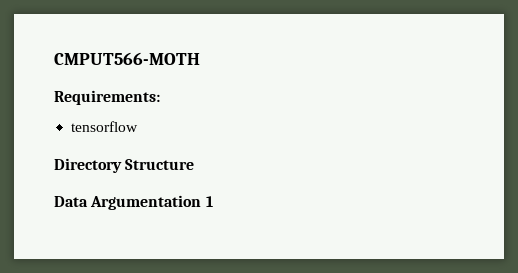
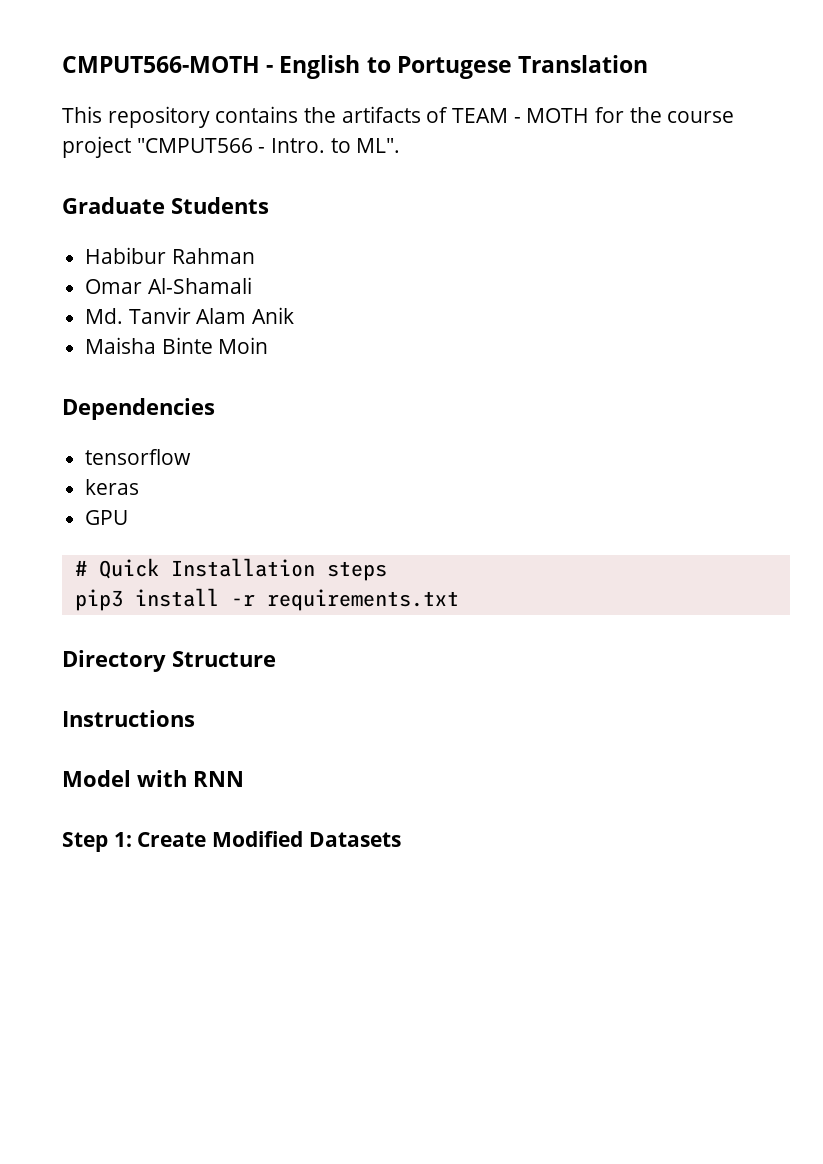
[54,90,160,105] [71,121,139,132] [54,158,195,173] [54,195,213,210] // Requirements: // tensorflow // Directory Structure // Data Argumentation 1 -> [266,55,649,79] [62,106,735,128] [62,136,401,158] [62,197,269,214] [85,247,255,264] [85,277,252,294] [85,307,295,324] [85,337,269,354] [62,398,215,420] [85,449,192,465] [85,479,140,495] [85,510,129,525] [74,558,387,581] [74,588,459,611] [62,650,276,672] [62,710,195,727] [62,770,244,787] [62,831,401,852] - English to Portugese Translation // This repository contains the artifacts of TEAM - MOTH for the course project "CMPUT566 - Intro. to ML". // Graduate Students // Habibur Rahman // Omar Al-Shamali // Md. Tanvir Alam Anik // Maisha Binte Moin // Dependencies // tensorflow // keras // GPU // # Quick Installation steps // pip3 install -r requirements.txt // Directory Structure // Instructions // Model with RNN // Step 1: Create Modified Datasets

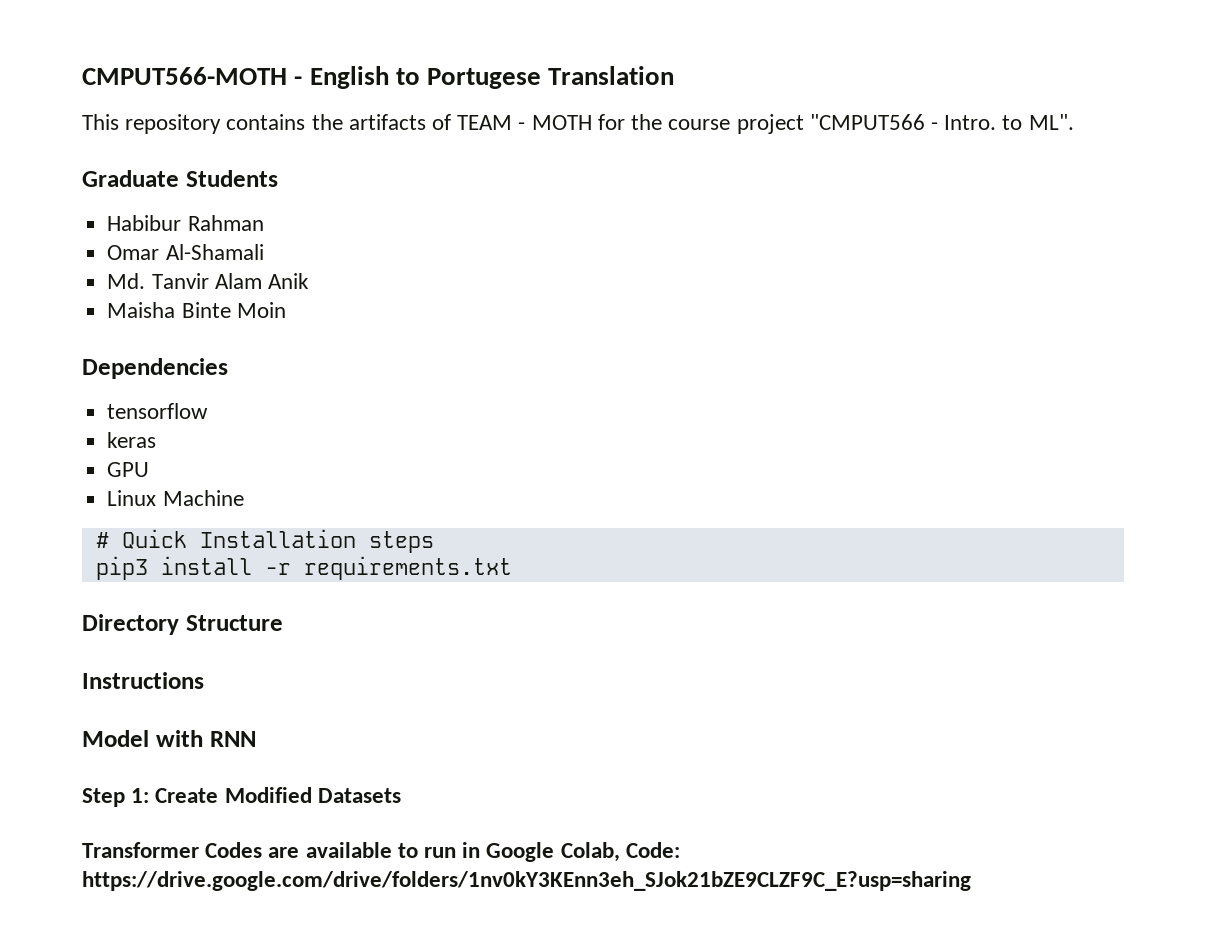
(129, 517) none -> [107,490,244,506] // Linux Machine
(401, 839) none -> [82,842,680,862] [82,871,971,891] // Transformer Codes are available to run in Google Colab, Code: https://drive.google.com/drive/folders/1nv0kY3KEnn3eh_SJok21bZE9CLZF9C_E?usp=sharing

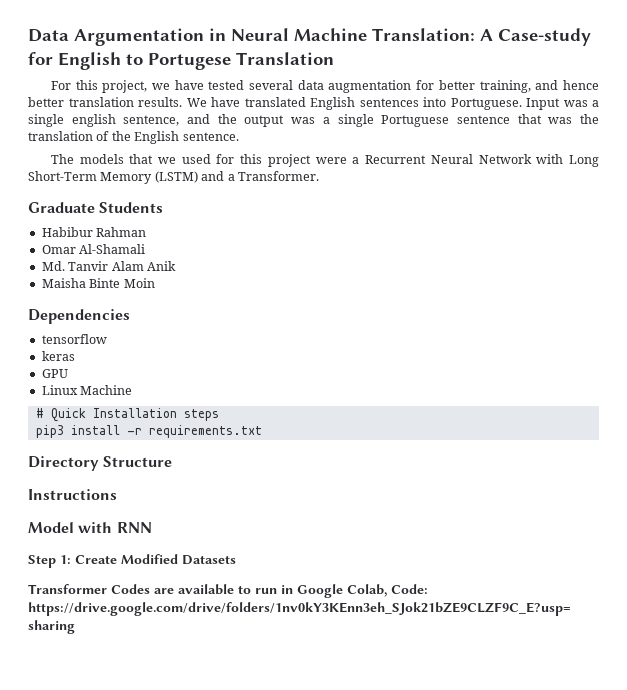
[82,66,675,89] [82,114,1074,134] CMPUT566-MOTH - English to Portugese Translation // This repository contains the artifacts of TEAM - MOTH for the course project "CMPUT566 - Intro. to ML". -> [28,28,591,46] [28,52,334,70] [50,80,600,93] [28,97,599,110] [28,114,599,127] [28,131,239,144] [50,154,600,167] [28,171,319,184] Data Argumentation in Neural Machine Translation: A Case-study for English to Portugese Translation // For this project, we have tested several data augmentation for better training, and hence better translation results. We have translated English sentences into Portuguese. Input was a single english sentence, and the output was a single Portuguese sentence that was the translation of the English sentence. // The models that we used for this project were a Recurrent Neural Network with Long Short-Term Memory (LSTM) and a Transformer.

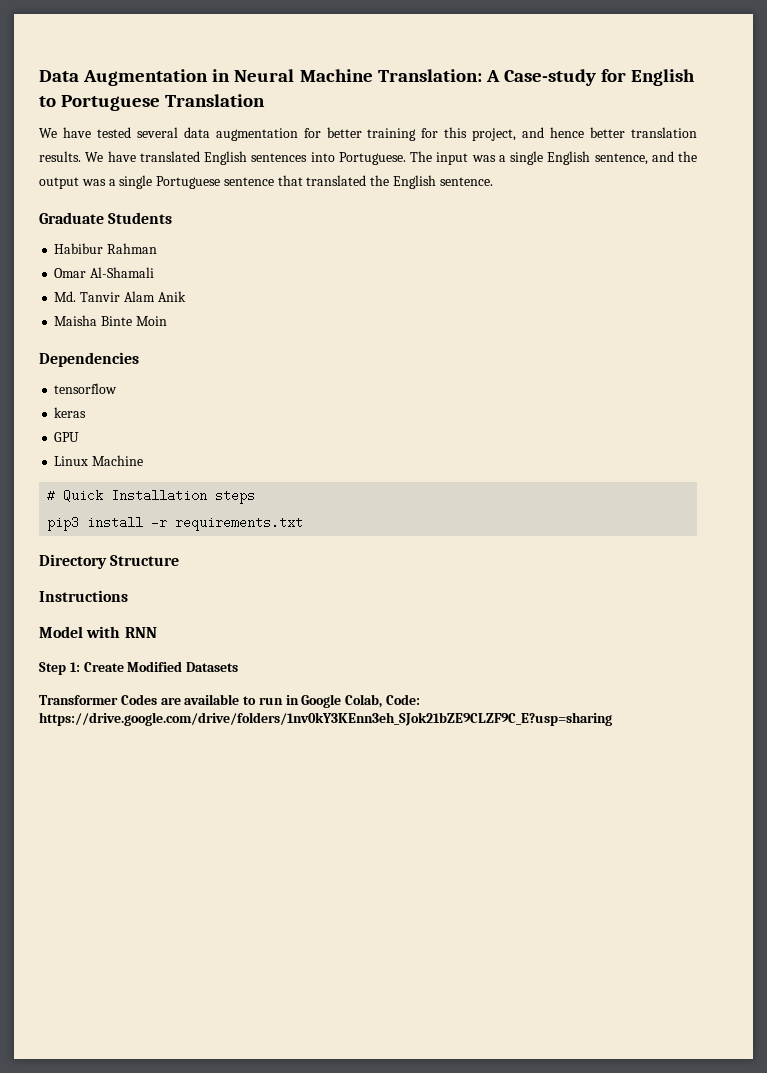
[74,28,204,46] Argumentation -> [83,69,209,86] Augmentation
[148,53,231,70] Portugese -> [61,95,161,111] Portuguese
[50,80,170,93] For this project, we -> [39,128,57,138] We
[479,80,531,93] training, -> [367,127,517,141] training for this project,
[526,98,599,110] [28,114,116,127] Input was a single english -> [410,151,591,165] The input was a single English
[548,114,599,124] [28,131,110,141] was the translation of -> [306,175,367,186] translated
[50,154,600,167] [28,171,319,184] // The models that we used for this project were a Recurrent Neural Network with Long Short-Term Memory (LSTM) and a Transformer. -> (493, 181) none

